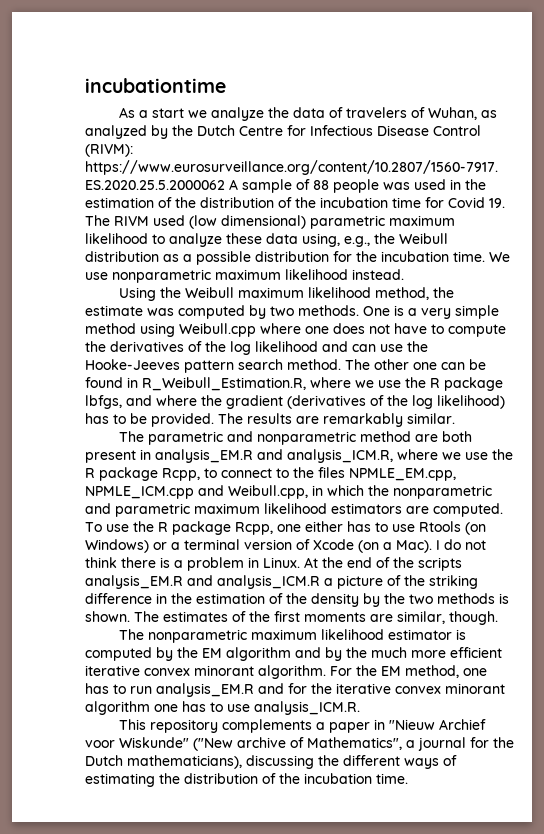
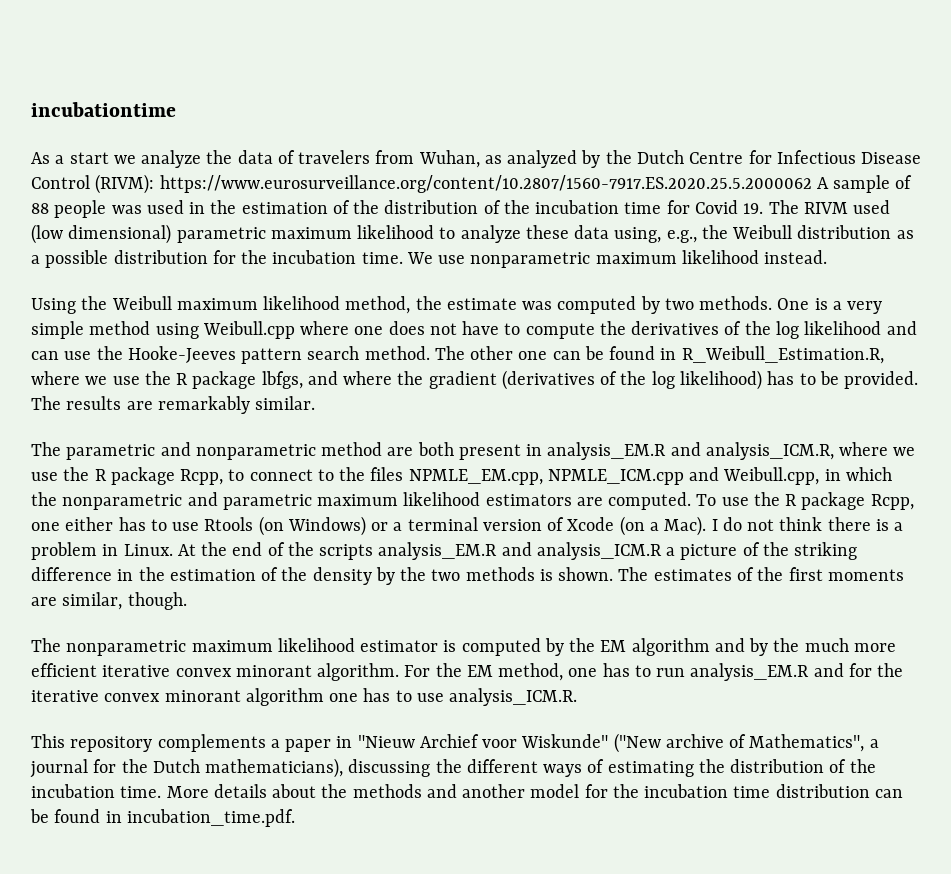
[411,107,426,118] of -> [375,150,415,164] from
(408, 778) none -> [166,784,903,798] [30,809,295,827] More details about the methods and another model for the incubation time distribution can be found in incubation_time.pdf.

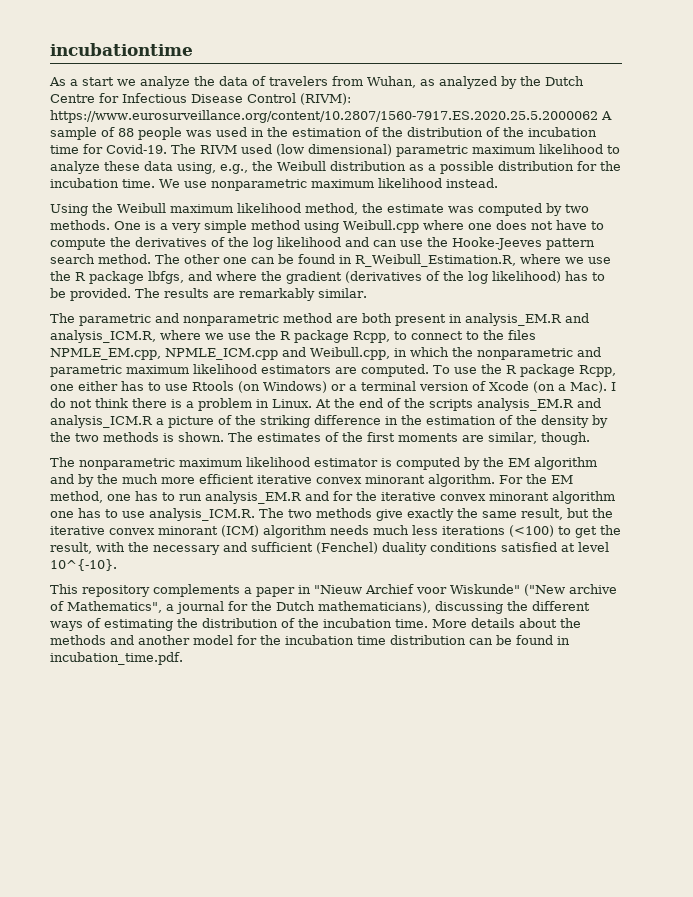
[694,200,764,214] Covid 19. -> [106,144,167,154] Covid-19.
(578, 697) none -> [259,508,613,521] [50,525,621,538] [50,542,609,555] [50,559,117,571] The two methods give exactly the same result, but the iterative convex minorant (ICM) algorithm needs much less iterations (<100) to get the result, with the necessary and sufficient (Fenchel) duality conditions satisfied at level 10^{-10}.

